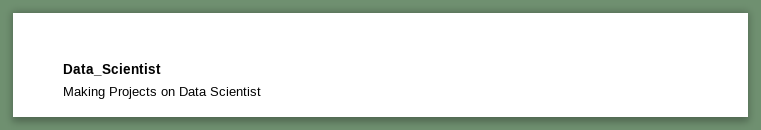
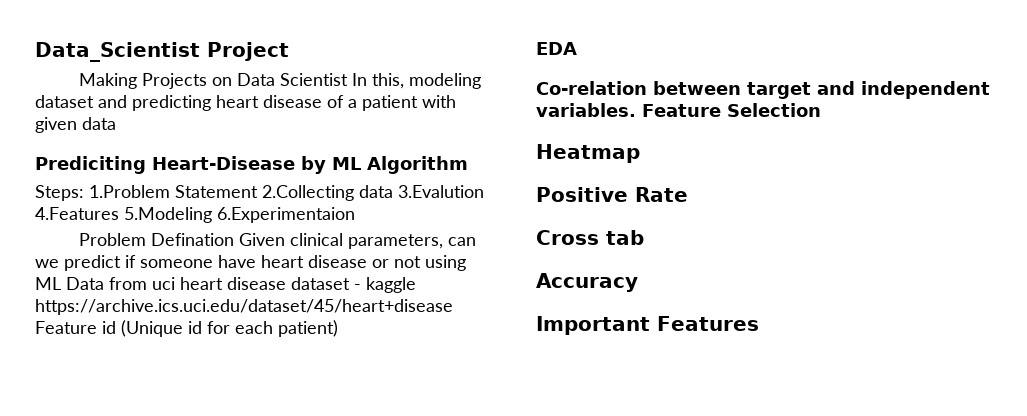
(161, 69) none -> [207,42,289,61] Project
(261, 91) none -> [352,73,482,89] [35,95,456,111] [35,117,116,133] [35,156,468,174] [35,185,484,201] [35,207,355,223] [79,233,477,249] [35,255,466,271] [35,277,416,293] [35,299,453,315] [35,320,338,337] [536,42,577,55] [536,81,990,99] [536,103,821,117] [536,144,640,163] [536,187,688,202] [536,230,644,245] [536,273,638,292] [536,316,759,335] In this, modeling dataset and predicting heart disease of a patient with given data // Prediciting Heart-Disease by ML Algorithm // Steps: 1.Problem Statement 2.Collecting data 3.Evalution 4.Features 5.Modeling 6.Experimentaion // Problem Defination Given clinical parameters, can we predict if someone have heart disease or not using ML Data from uci heart disease dataset - kaggle https://archive.ics.uci.edu/dataset/45/heart+disease Feature id (Unique id for each patient) // EDA // Co-relation between target and independent variables. Feature Selection // Heatmap // Positive Rate // Cross tab // Accuracy // Important Features

